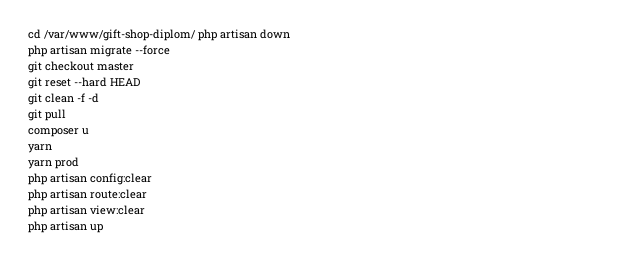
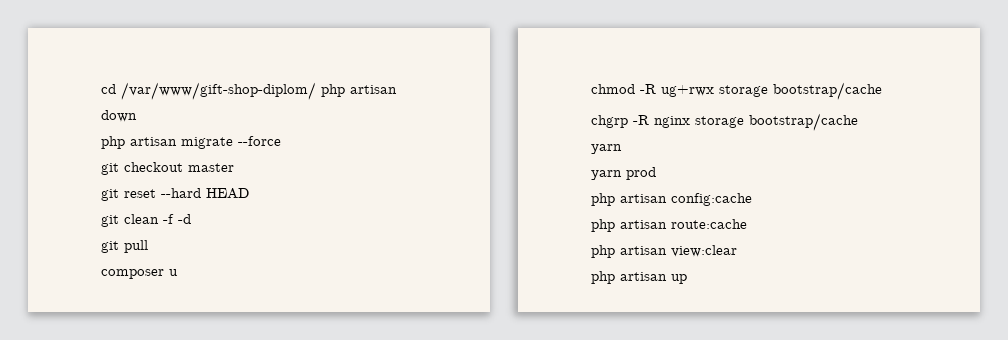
(89, 131) none -> [591,82,882,100] [591,113,858,131] // chmod -R ug+rwx storage bootstrap/cache // chgrp -R nginx storage bootstrap/cache
[90,173,152,185] [28,189,147,201] config:clear // php artisan route:clear -> [671,193,752,206] [591,219,747,232] config:cache // php artisan route:cache

